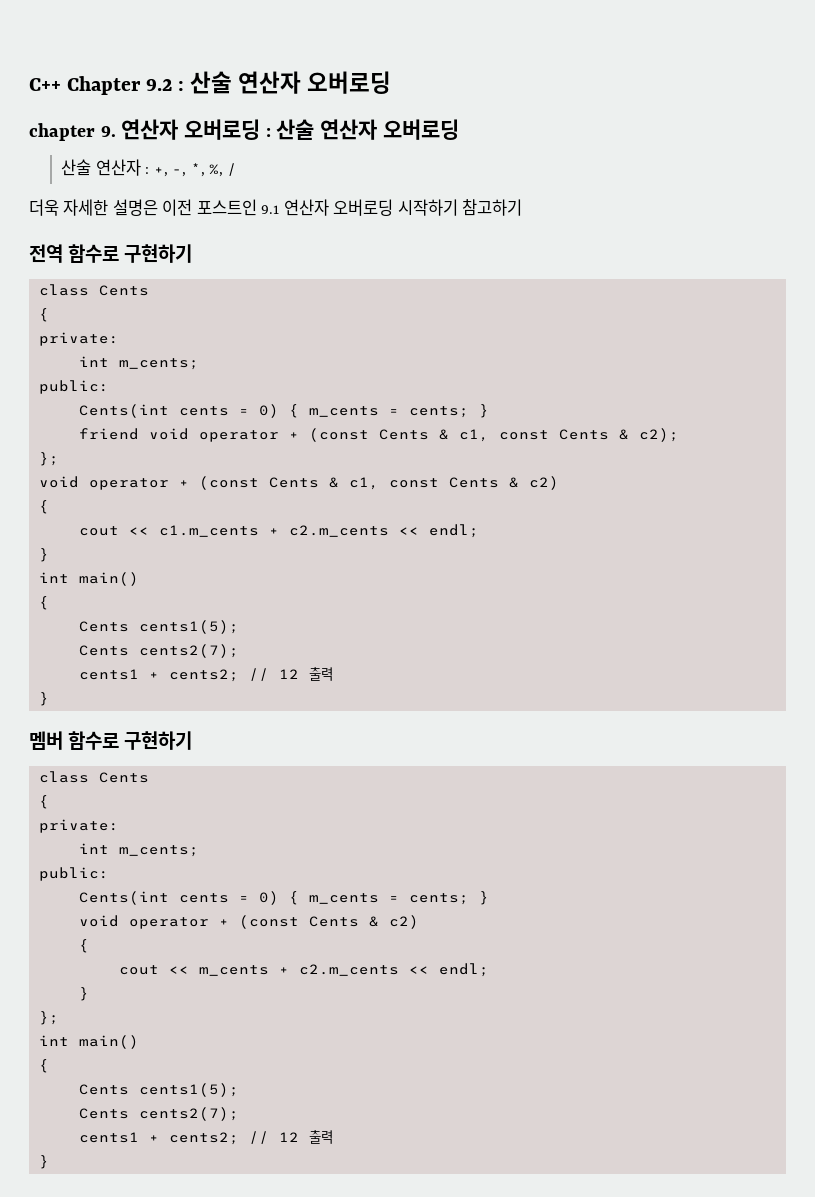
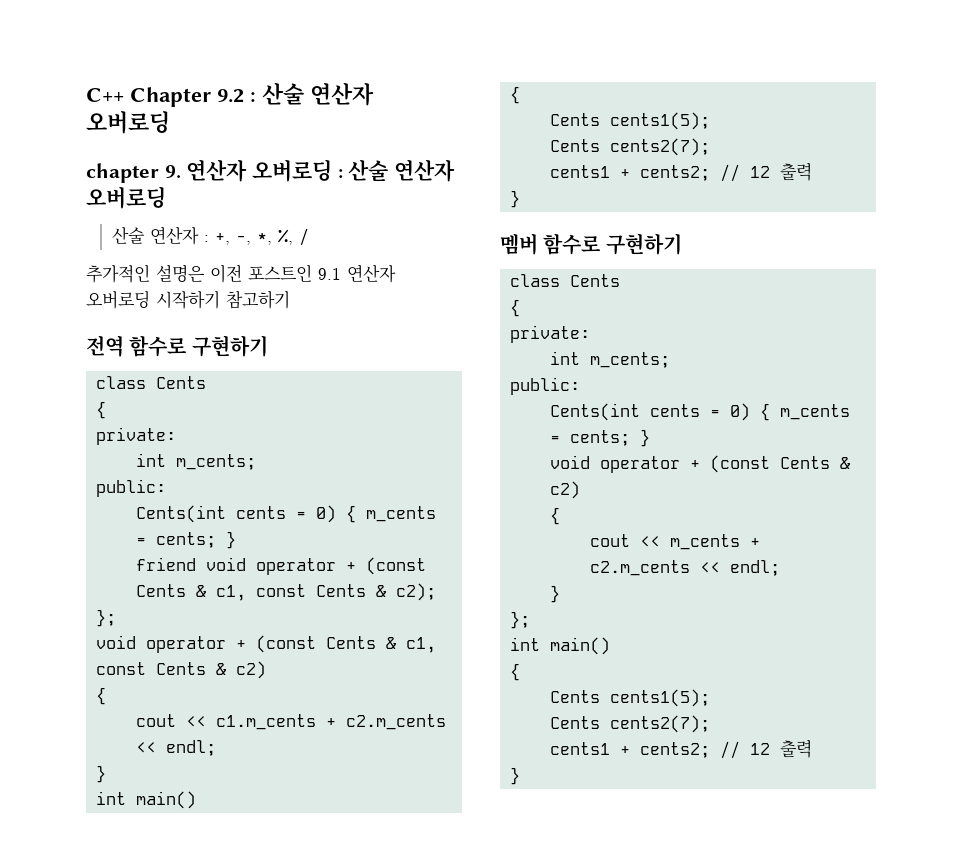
[29,199,109,216] 더욱 자세한 -> [86,264,150,283] 추가적인

